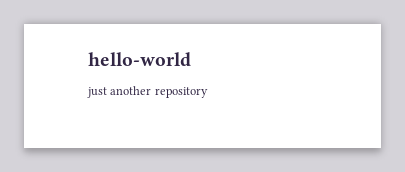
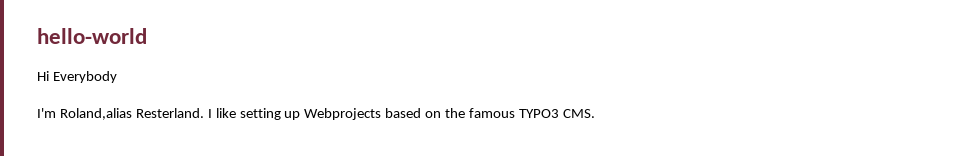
[87,86,208,98] just another repository -> [37,71,117,83] [37,108,595,120] Hi Everybody // I'm Roland,alias Resterland. I like setting up Webprojects based on the famous TYPO3 CMS.

